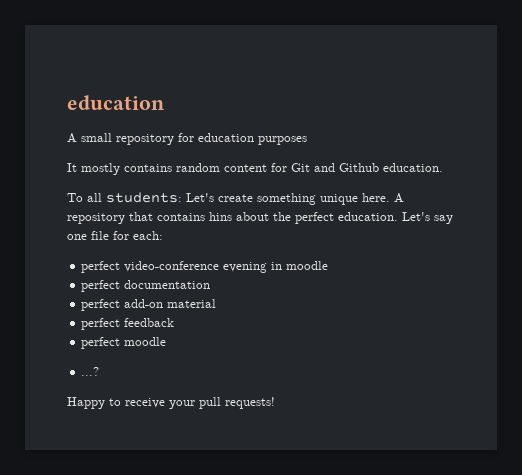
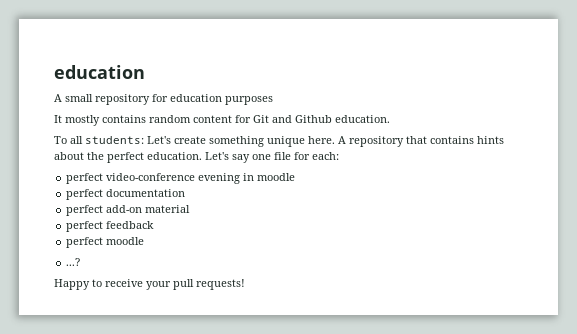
[209,212,232,221] hins -> [477,136,504,144] hints

